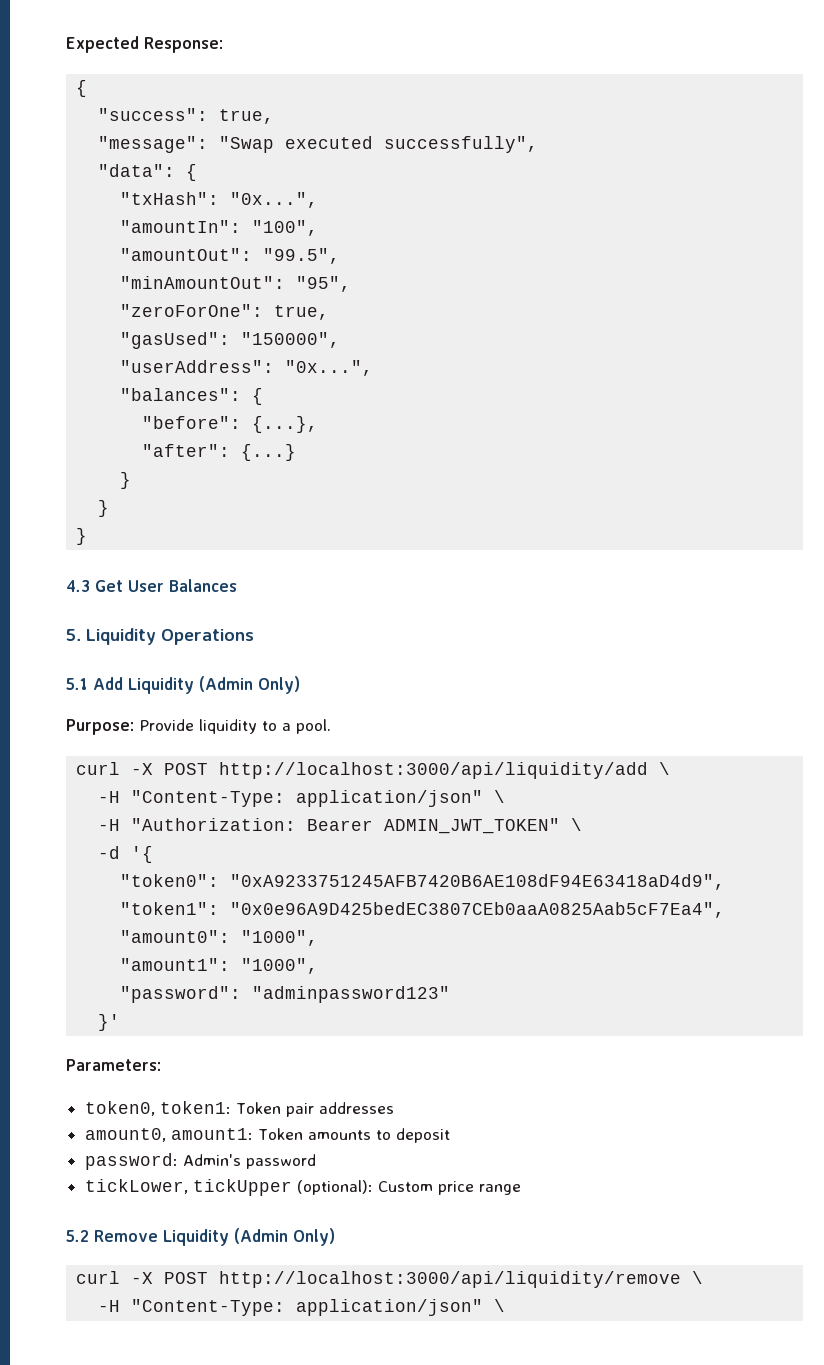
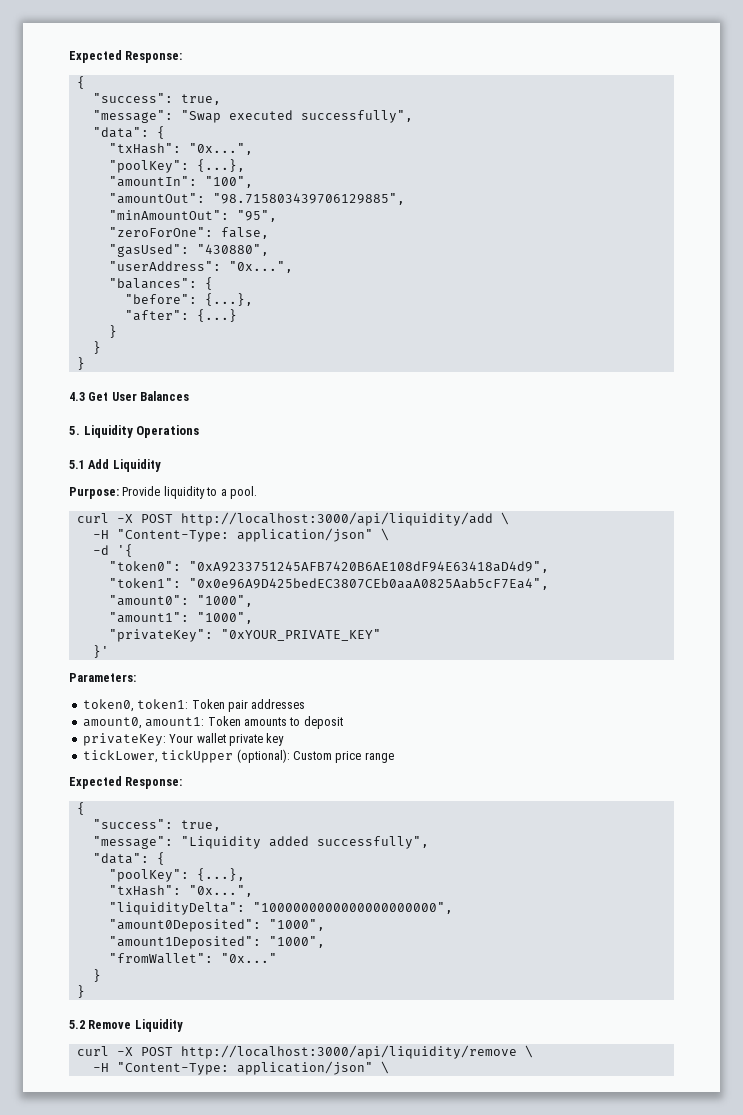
(319, 200) none -> [108,159,245,173] // "poolKey": {...},
[263,248,341,264] "99.5", -> [212,193,405,205] "98.715803439706129885",
[274,305,330,320] true, -> [220,227,269,239] false,
[241,332,341,348] "150000", -> [196,244,269,256] "430880",
[199,676,300,694] (Admin Only) -> (161, 465) none
[98,818,583,834] // -H "Authorization: Bearer ADMIN_JWT_TOKEN" \ -> (389, 534) none
[120,986,451,1003] "password": "adminpassword123" -> [108,629,381,642] "privateKey": "0xYOUR_PRIVATE_KEY"
[84,1153,316,1170] password: Admin's password -> [82,733,285,746] privateKey: Your wallet private key
(521, 1189) none -> [69,776,183,789] [76,802,85,815] [92,819,221,831] [92,836,429,849] [92,852,165,865] [108,868,245,882] [108,885,253,897] [108,902,453,915] [108,919,325,932] [108,936,325,949] [108,953,277,964] [92,969,101,982] [76,985,85,998] // Expected Response: // { // "success": true, // "message": "Liquidity added successfully", // "data": { // "poolKey": {...}, // "txHash": "0x...", // "liquidityDelta": "1000000000000000000000", // "amount0Deposited": "1000", // "amount1Deposited": "1000", // "fromWallet": "0x..." // } // }
[234,1228,335,1246] (Admin Only) -> (183, 1025) none

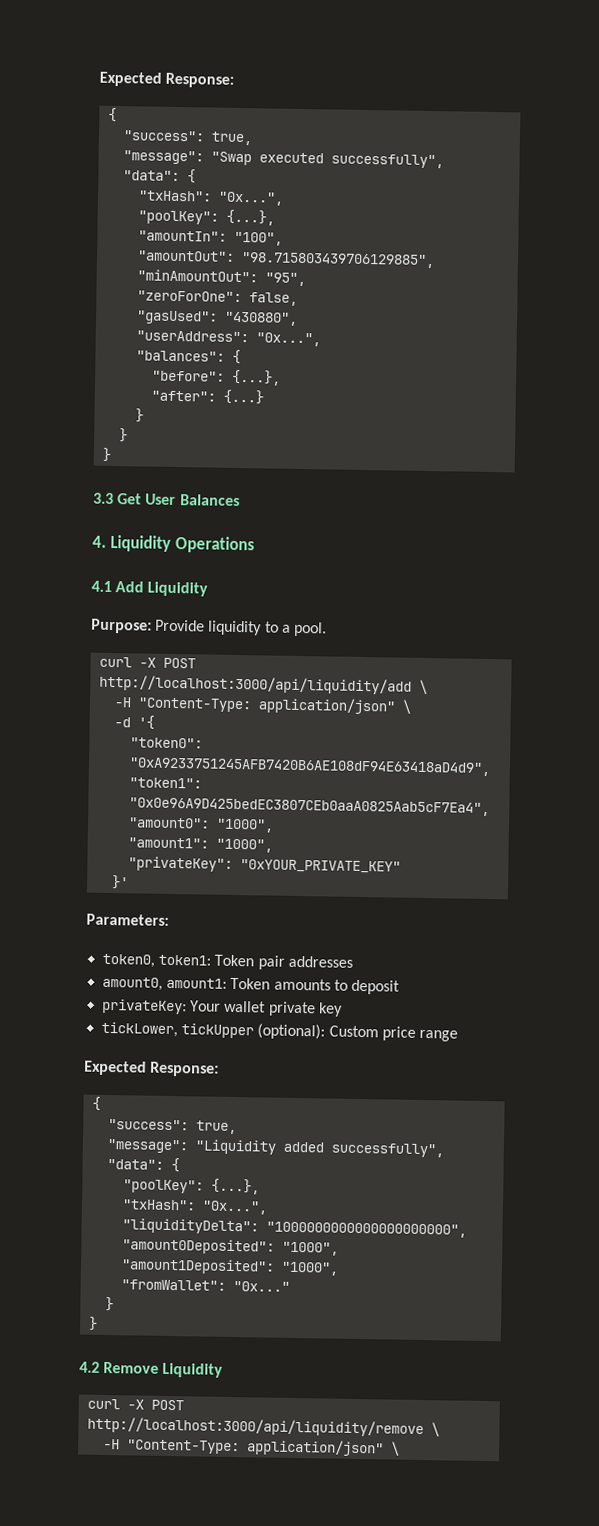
[69,392,85,401] 4.3 -> [93,492,114,505] 3.3
[69,426,80,435] 5. -> [92,535,107,548] 4.
[69,460,85,469] 5.1 -> [91,580,112,592] 4.1
[69,1020,85,1029] 5.2 -> [79,1361,100,1373] 4.2

